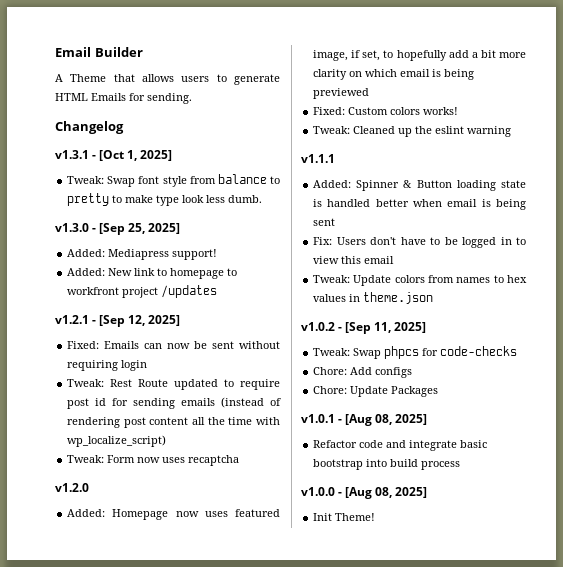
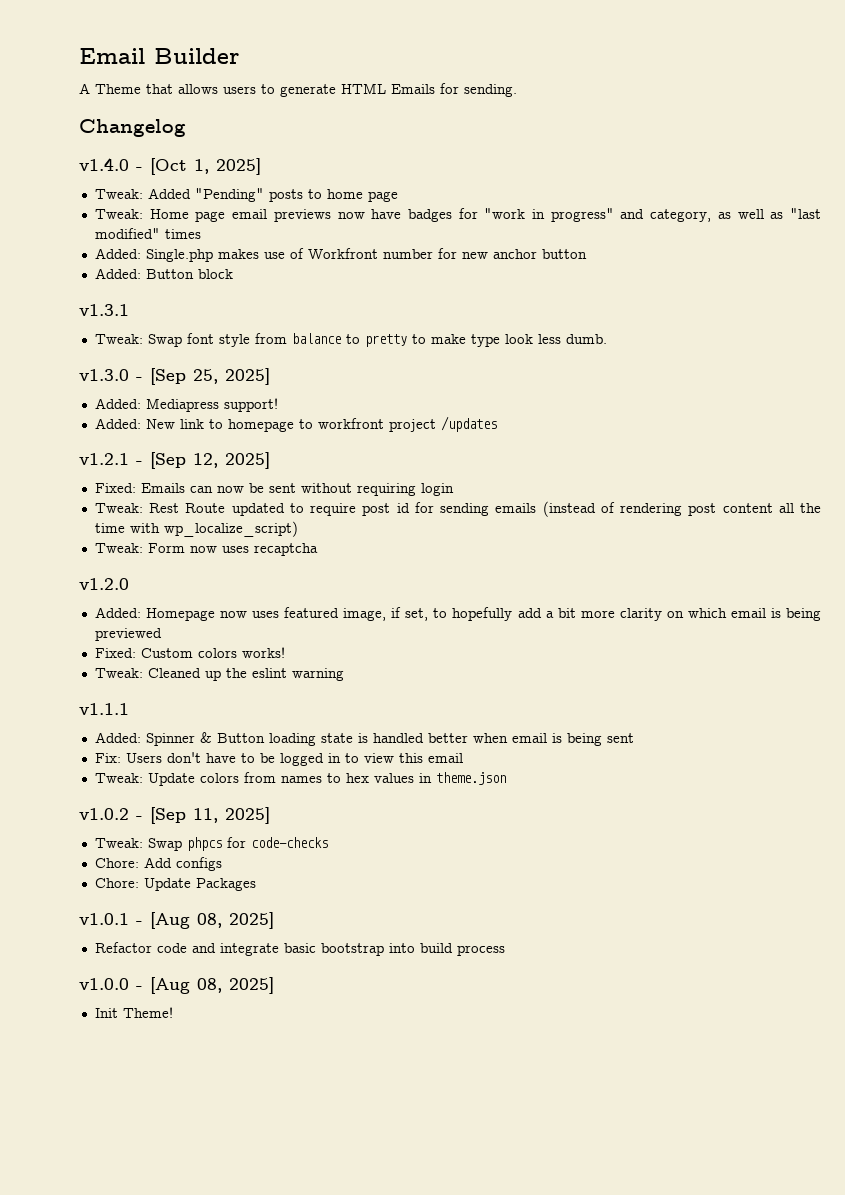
[55,150,89,159] v1.3.1 -> [79,158,129,171] v1.4.0
(173, 155) none -> [94,188,398,202] [94,208,822,222] [94,228,201,239] [94,248,587,262] [94,268,233,279] [79,304,129,316] // Tweak: Added "Pending" posts to home page // Tweak: Home page email previews now have badges for "work in progress" and category, as well as "last modified" times // Added: Single.php makes use of Workfront number for new anchor button // Added: Button block // v1.3.1

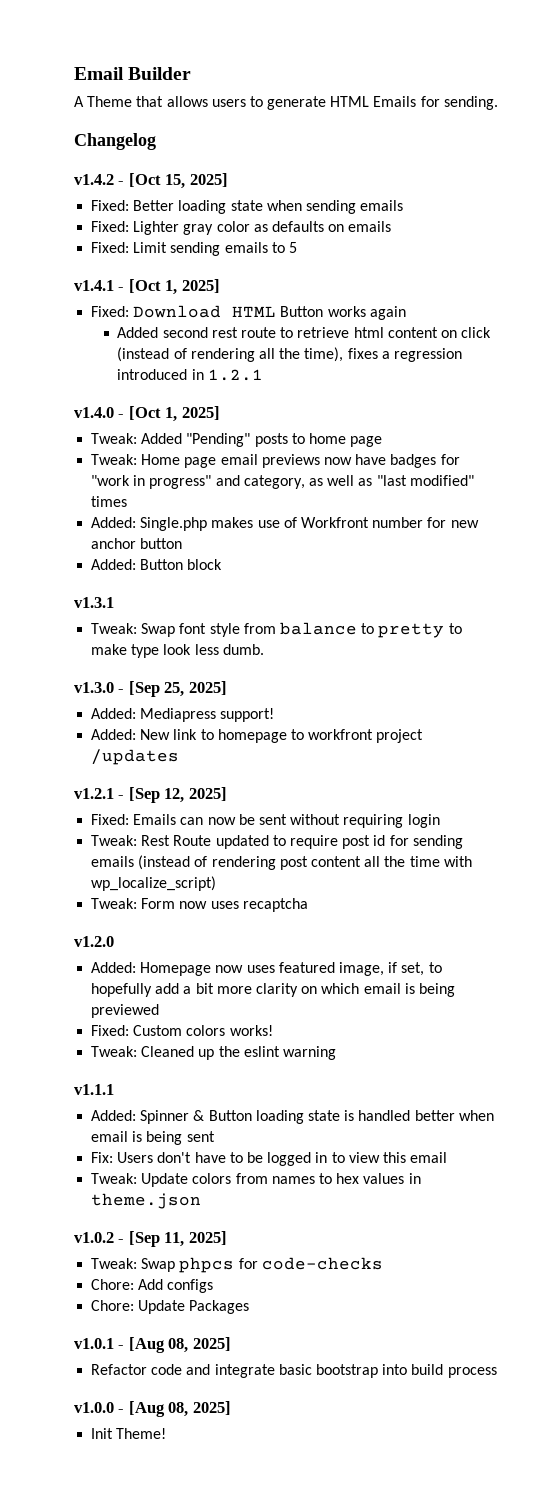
(186, 128) none -> [74,173,228,189] [91,200,404,214] [91,221,392,235] [91,242,297,256] [74,279,220,295] [91,305,406,320] [117,327,492,338] [117,347,462,362] [117,369,263,381] // v1.4.2 - [Oct 15, 2025] // Fixed: Better loading state when sending emails // Fixed: Lighter gray color as defaults on emails // Fixed: Limit sending emails to 5 // v1.4.1 - [Oct 1, 2025] // Fixed: Download HTML Button works again // Added second rest route to retrieve html content on click (instead of rendering all the time), fixes a regression introduced in 1.2.1

